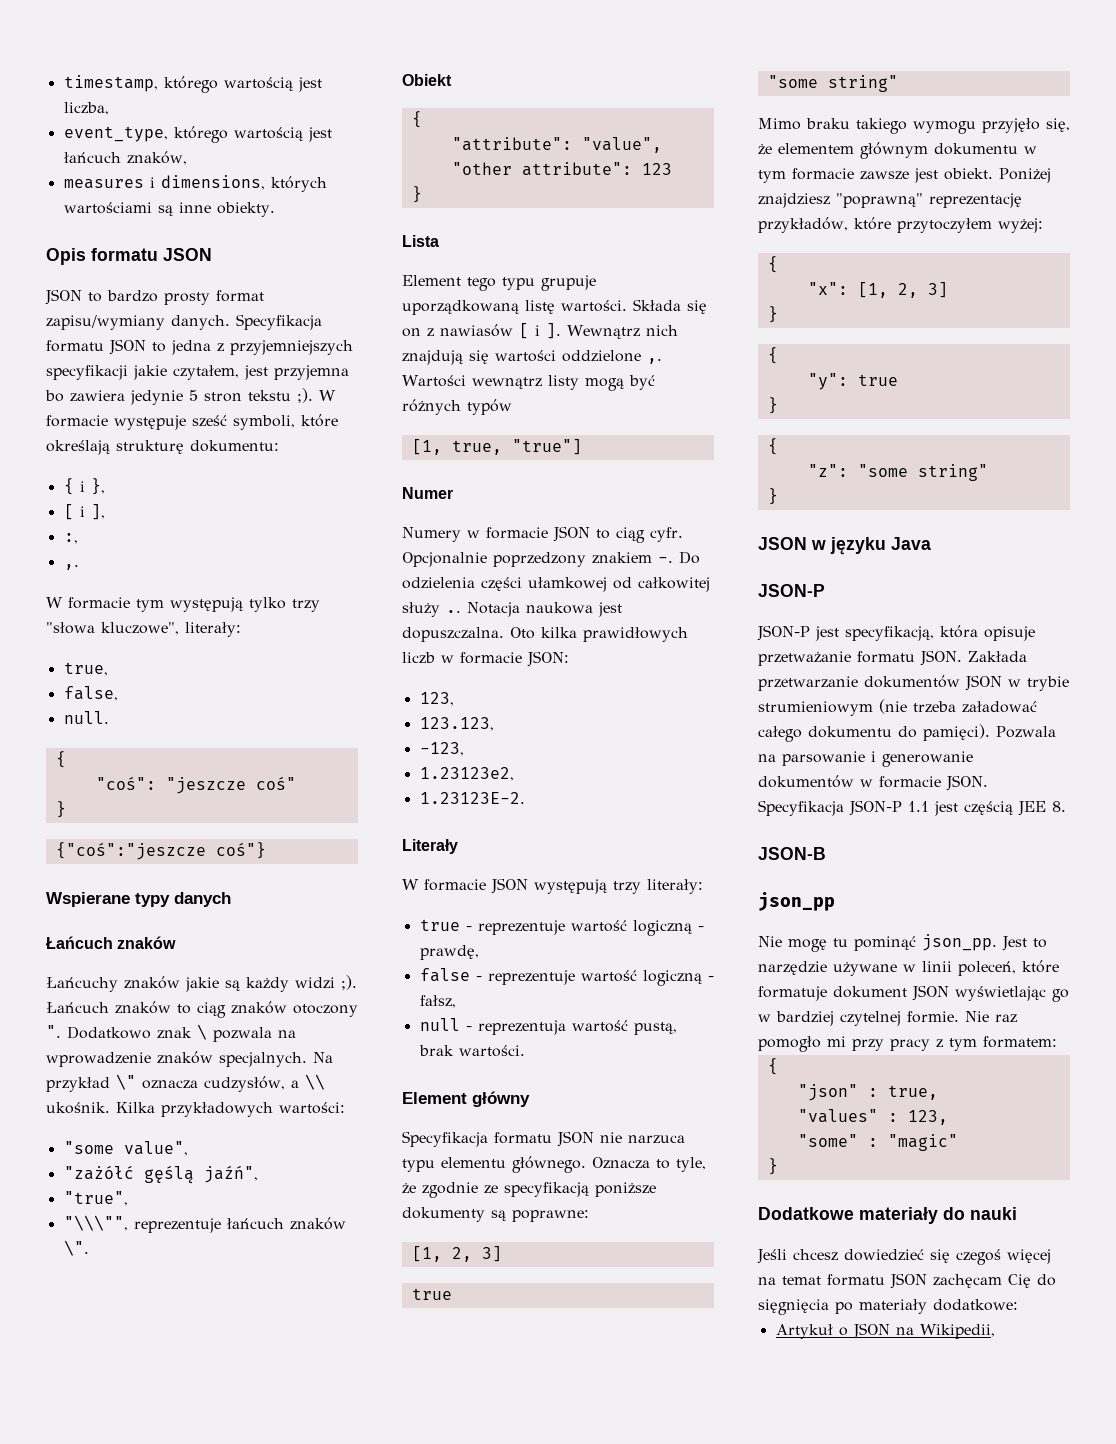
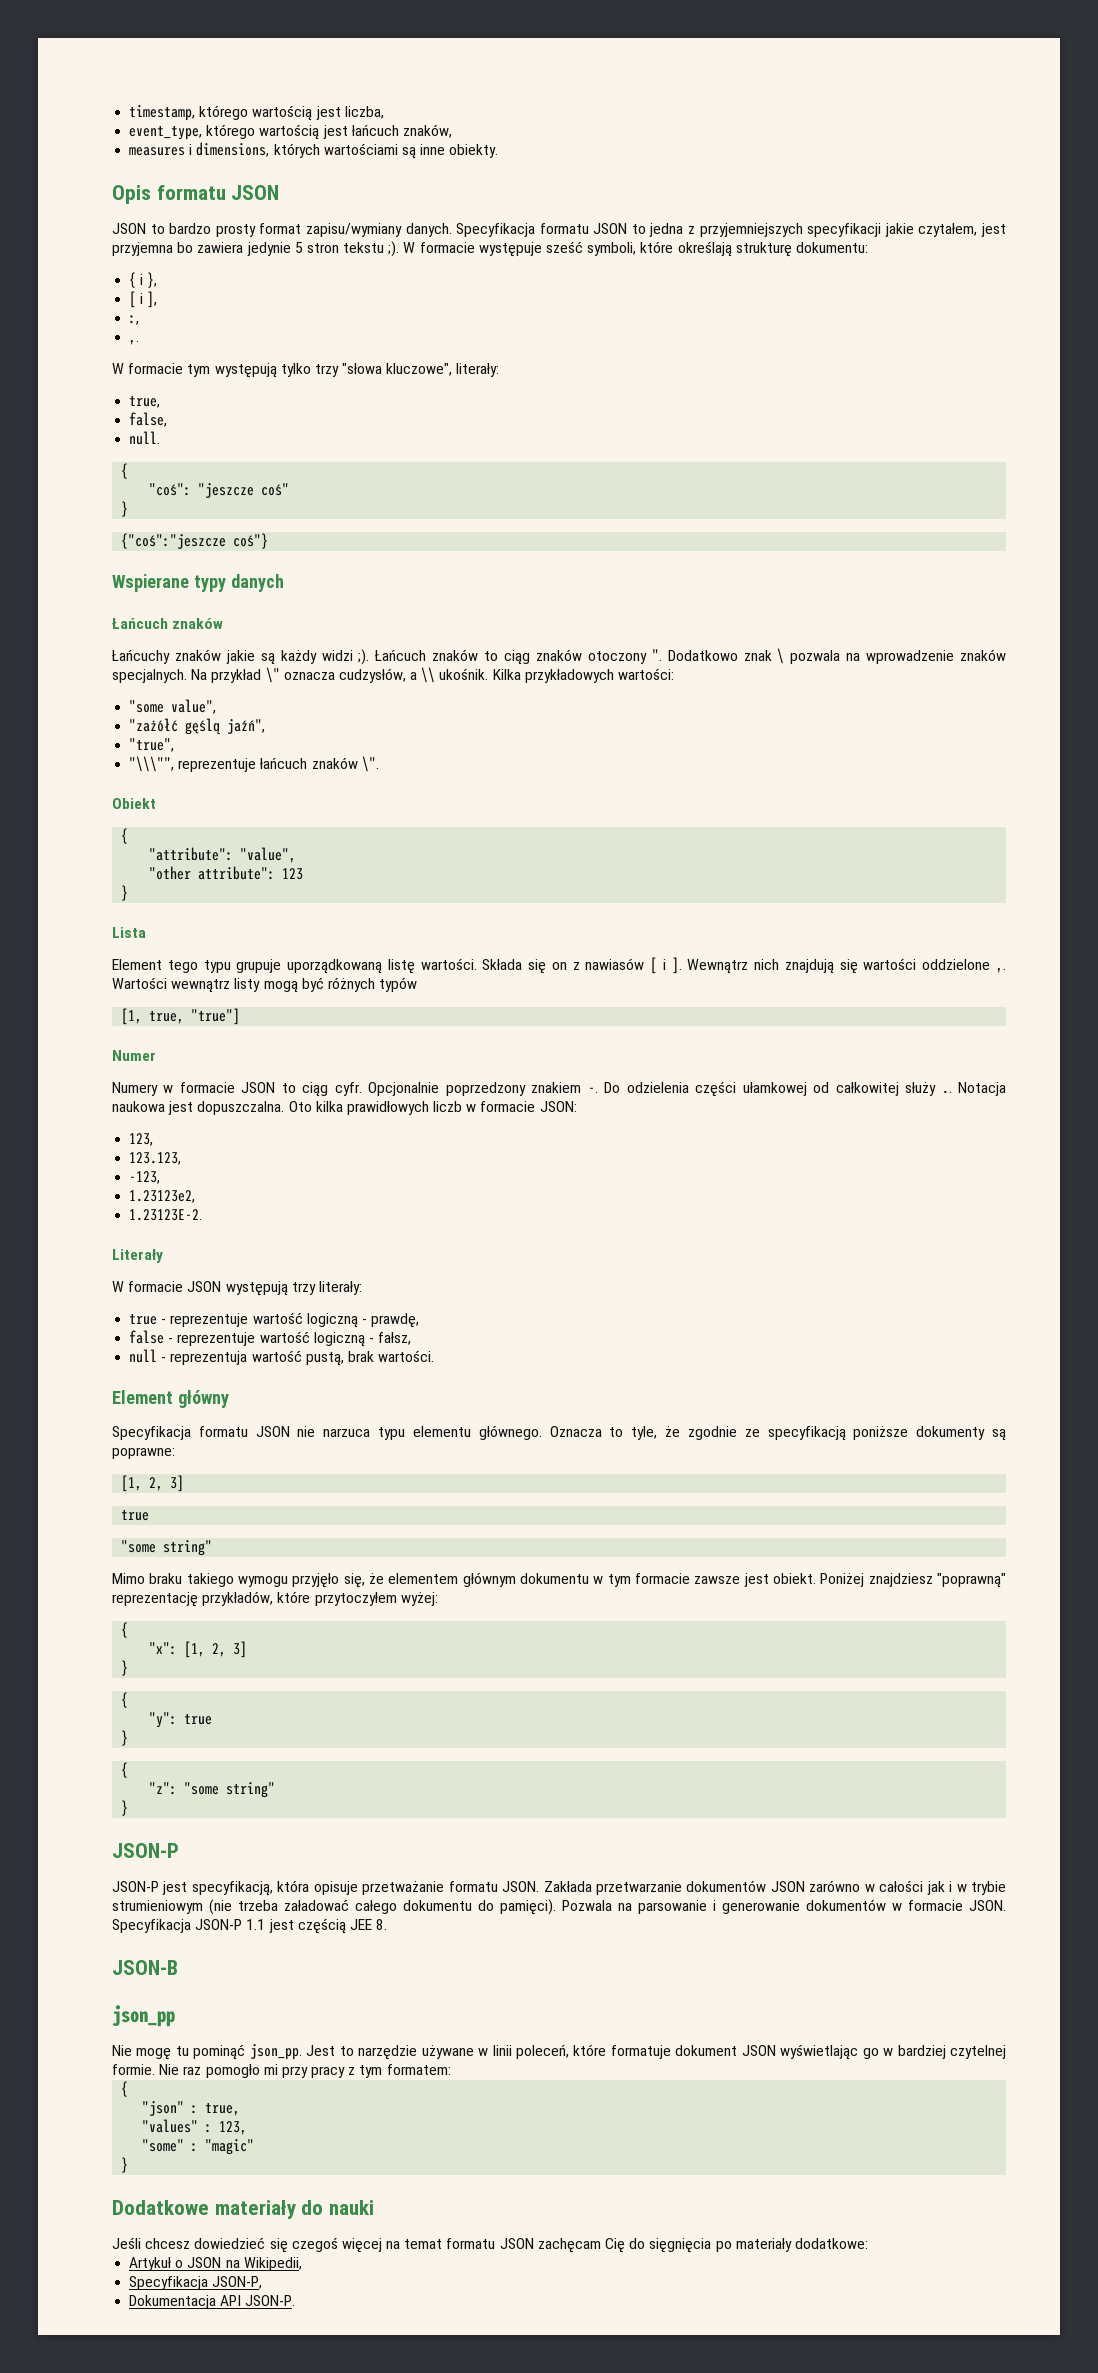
[758,537,931,555] // JSON w języku Java -> (129, 1808) none
(1002, 683) none -> [809,1880,953,1895] zarówno w całości jak i
(995, 1331) none -> [129,2276,263,2290] [129,2295,296,2309] // Specyfikacja JSON-P, // Dokumentacja API JSON-P.

